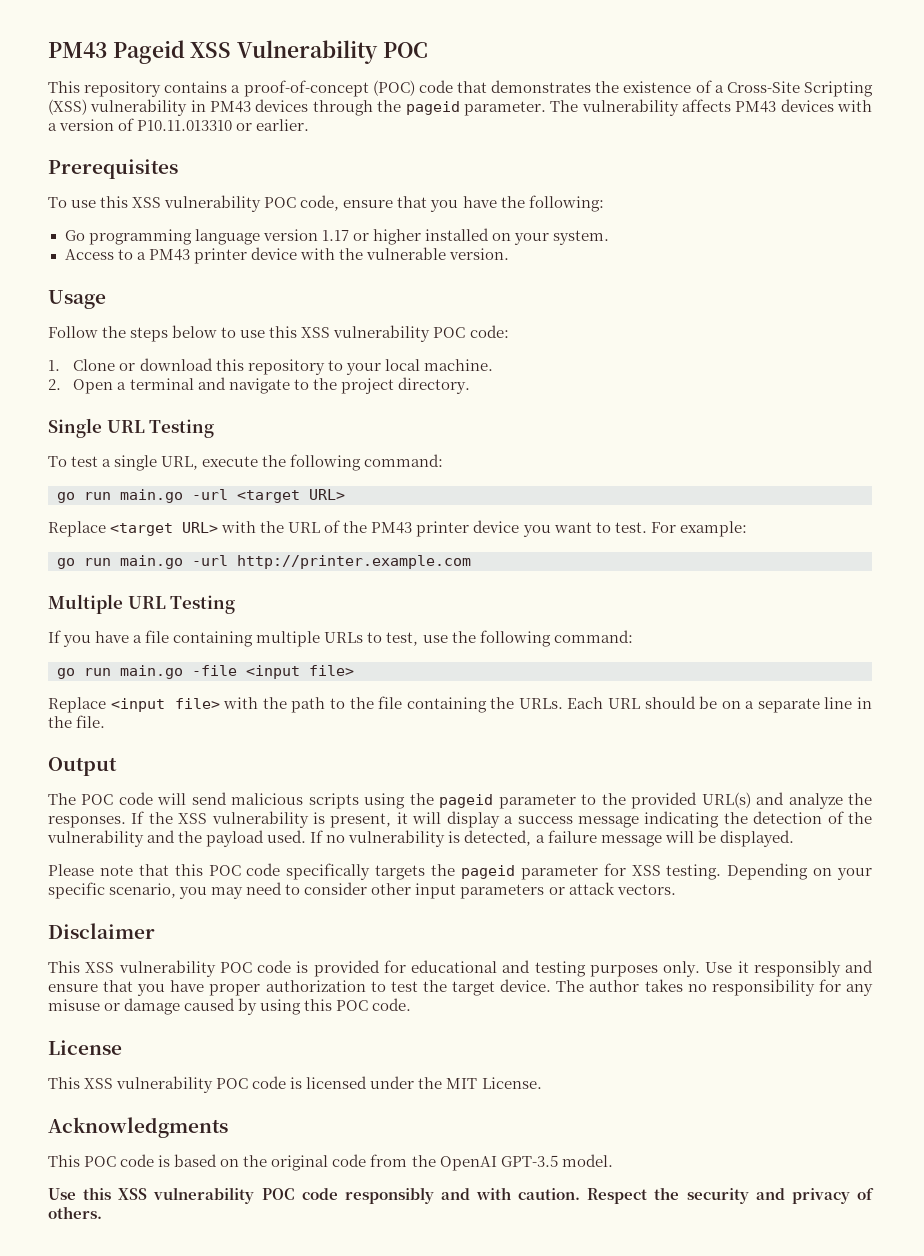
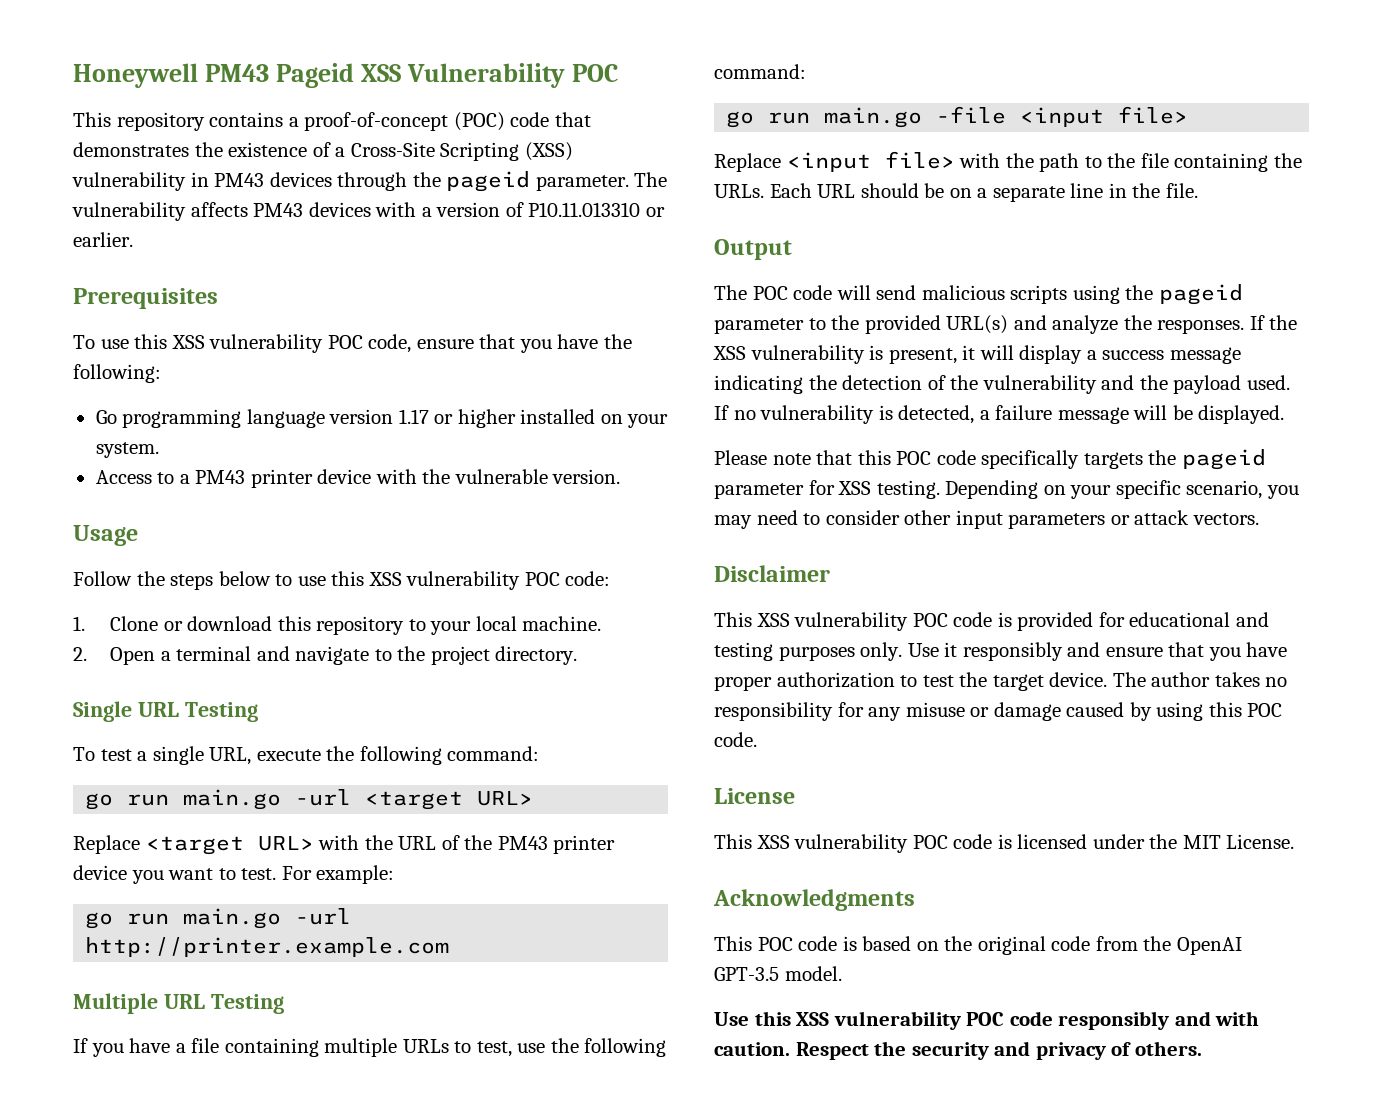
(48, 50) none -> [73,63,198,88] Honeywell

